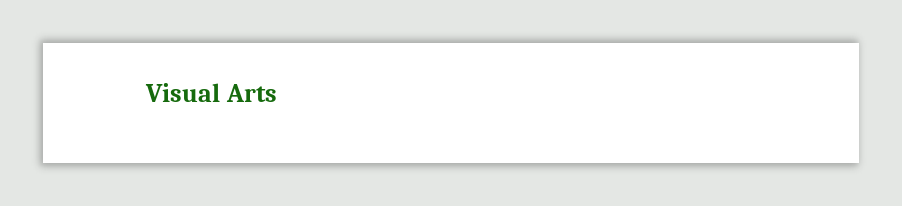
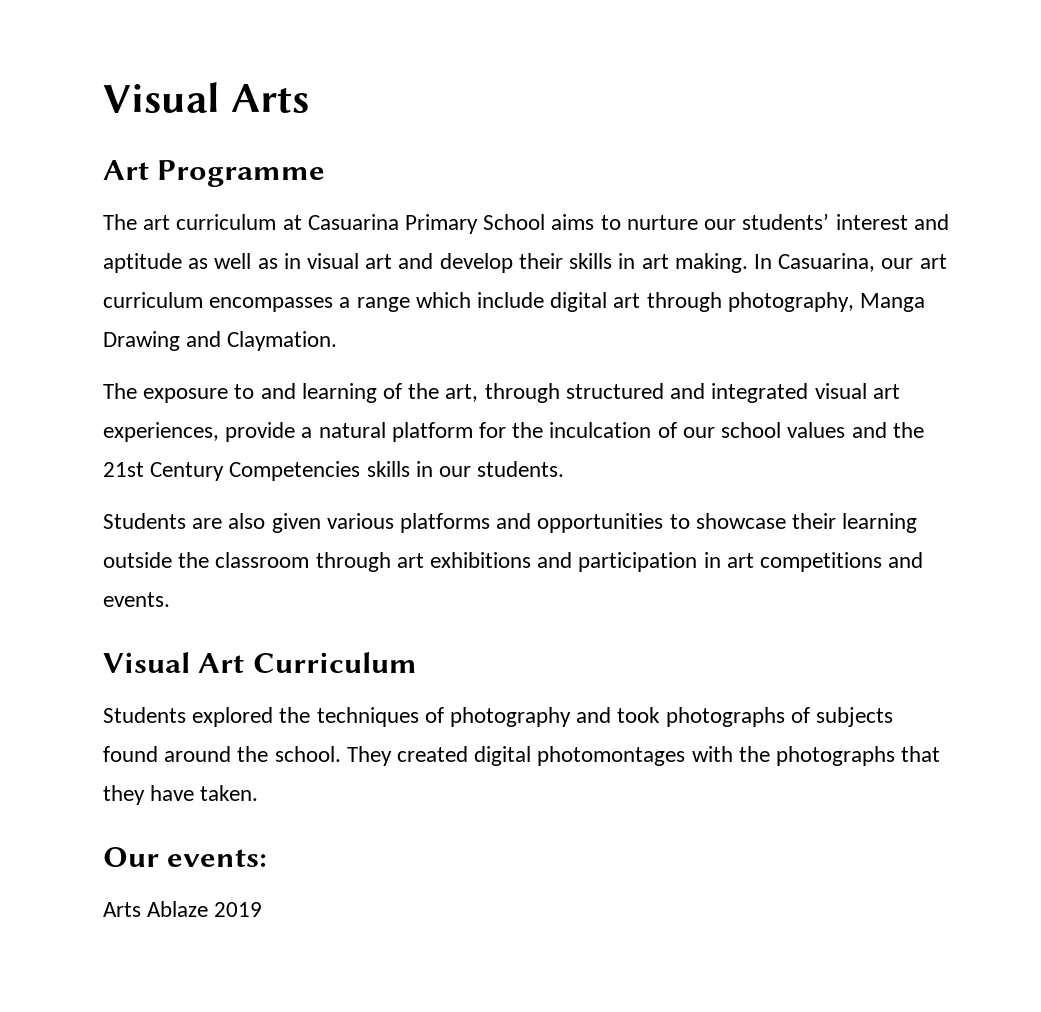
(278, 93) none -> [103,160,326,187] [103,213,949,234] [103,253,947,273] [103,292,926,312] [103,331,338,351] [103,383,900,403] [103,422,924,442] [103,461,565,481] [103,513,918,533] [103,552,924,572] [103,592,170,607] [103,652,417,673] [103,707,894,727] [103,746,941,766] [103,785,259,805] [103,847,268,867] [103,901,263,917] // Art Programme // The art curriculum at Casuarina Primary School aims to nurture our students’ interest and aptitude as well as in visual art and develop their skills in art making. In Casuarina, our art curriculum encompasses a range which include digital art through photography, Manga Drawing and Claymation. // The exposure to and learning of the art, through structured and integrated visual art experiences, provide a natural platform for the inculcation of our school values and the 21st Century Competencies skills in our students. // Students are also given various platforms and opportunities to showcase their learning outside the classroom through art exhibitions and participation in art competitions and events. // Visual Art Curriculum // Students explored the techniques of photography and took photographs of subjects found around the school. They created digital photomontages with the photographs that they have taken. // Our events: // Arts Ablaze 2019

